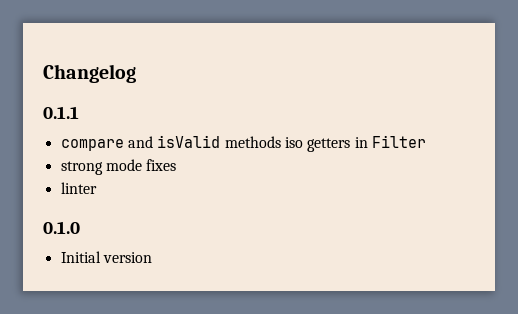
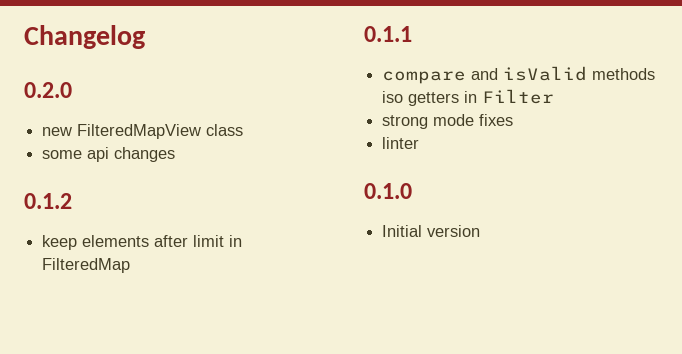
(136, 73) none -> [24,82,72,98] [42,124,244,139] [42,147,176,162] [24,193,72,209] [42,235,243,250] [42,258,131,273] // 0.2.0 // new FilteredMapView class // some api changes // 0.1.2 // keep elements after limit in FilteredMap

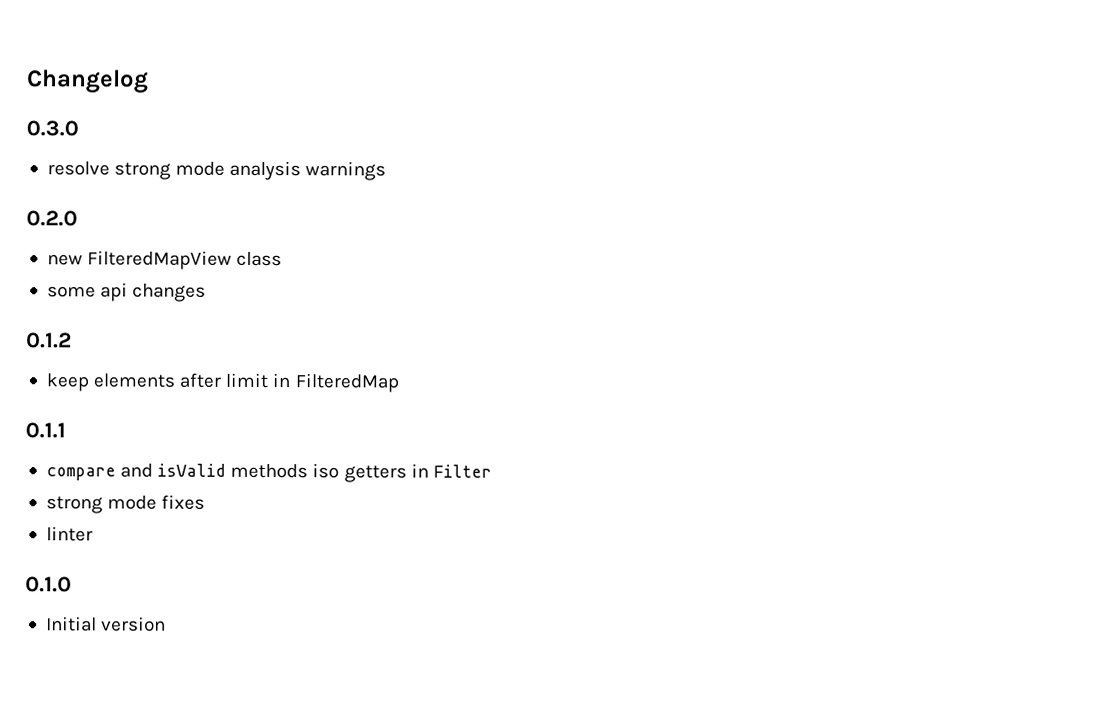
(145, 37) none -> [26,120,79,137] [46,160,387,181] // 0.3.0 // resolve strong mode analysis warnings

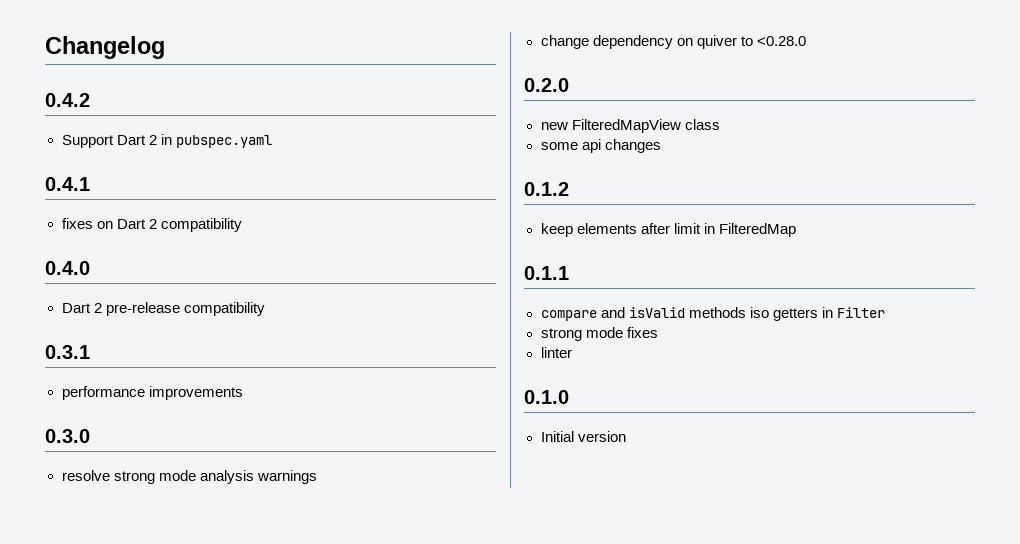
(149, 81) none -> [45,93,90,107] [61,134,272,148] [45,177,90,191] [61,218,242,232] [45,261,90,275] [61,302,265,316] [45,345,90,359] [61,386,243,400] // 0.4.2 // Support Dart 2 in pubspec.yaml // 0.4.1 // fixes on Dart 2 compatibility // 0.4.0 // Dart 2 pre-release compatibility // 0.3.1 // performance improvements
(387, 171) none -> [540,35,806,49] // change dependency on quiver to <0.28.0

